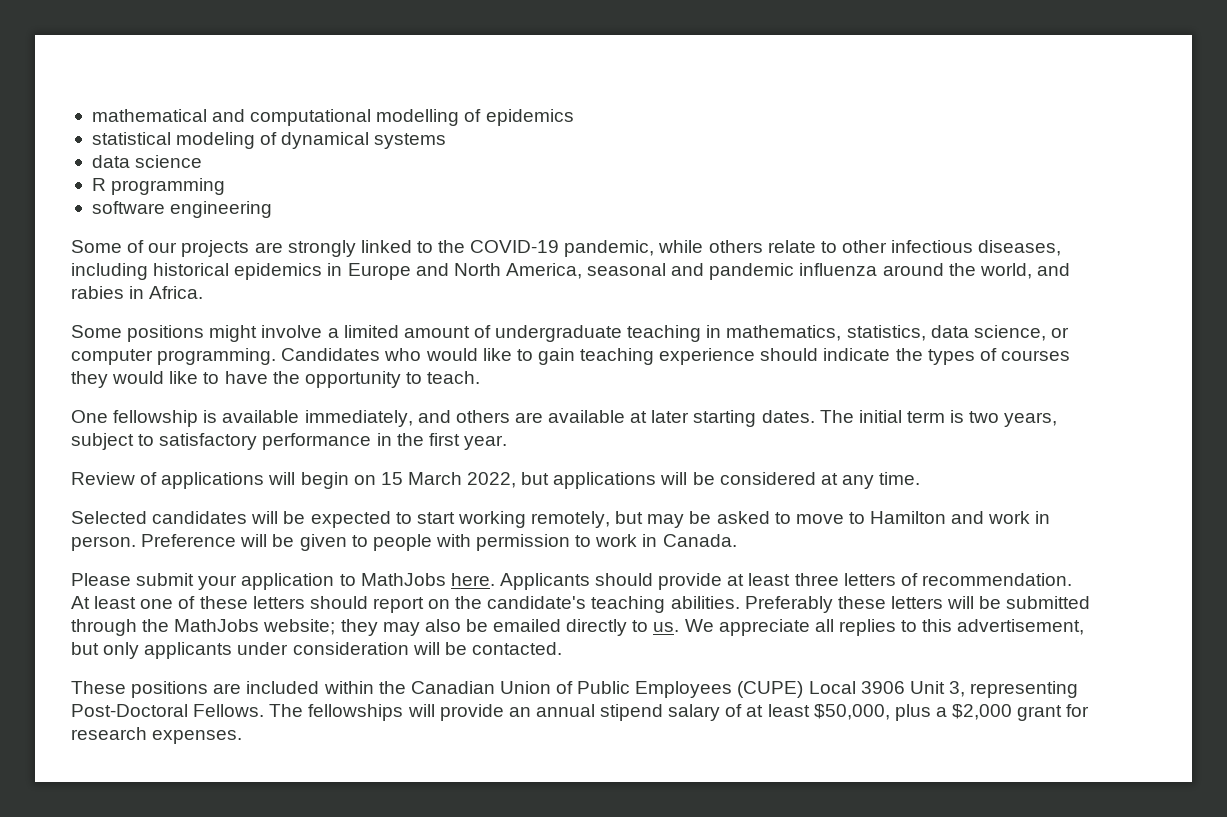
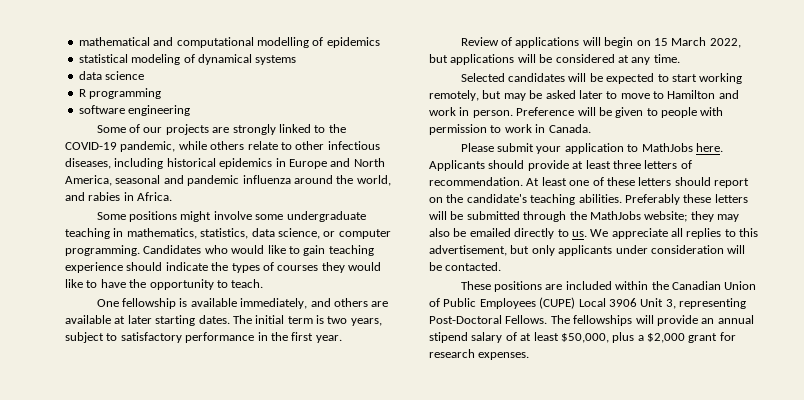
[327,325,491,338] a limited amount of -> [255,214,284,220] some
(770, 517) none -> [578,90,603,99] later

